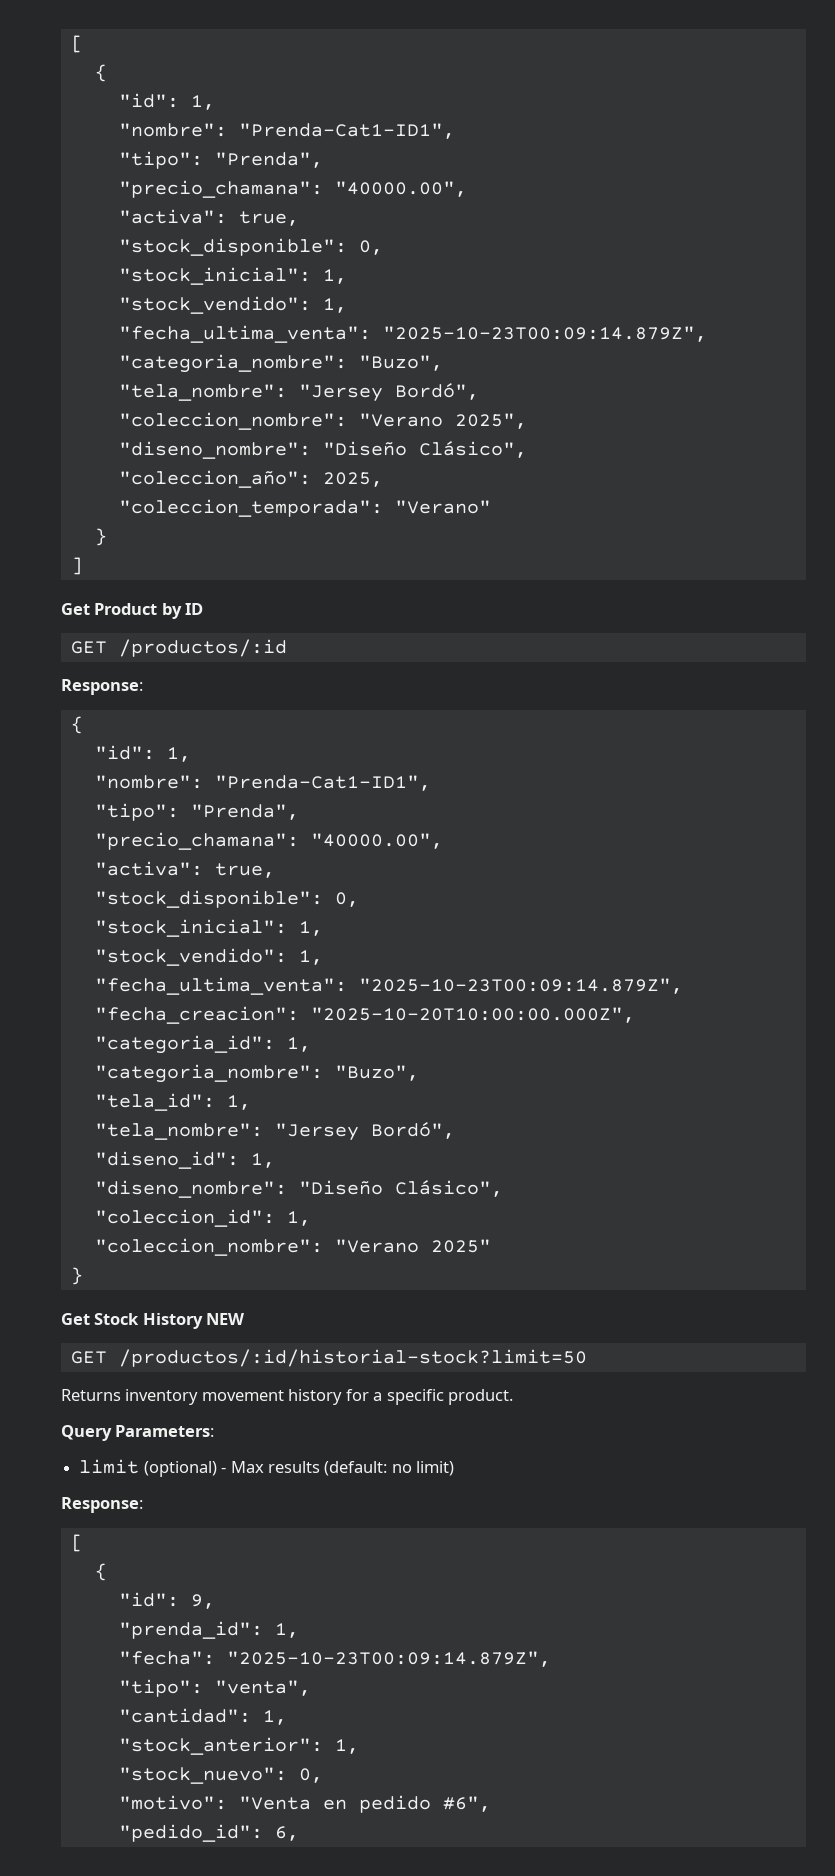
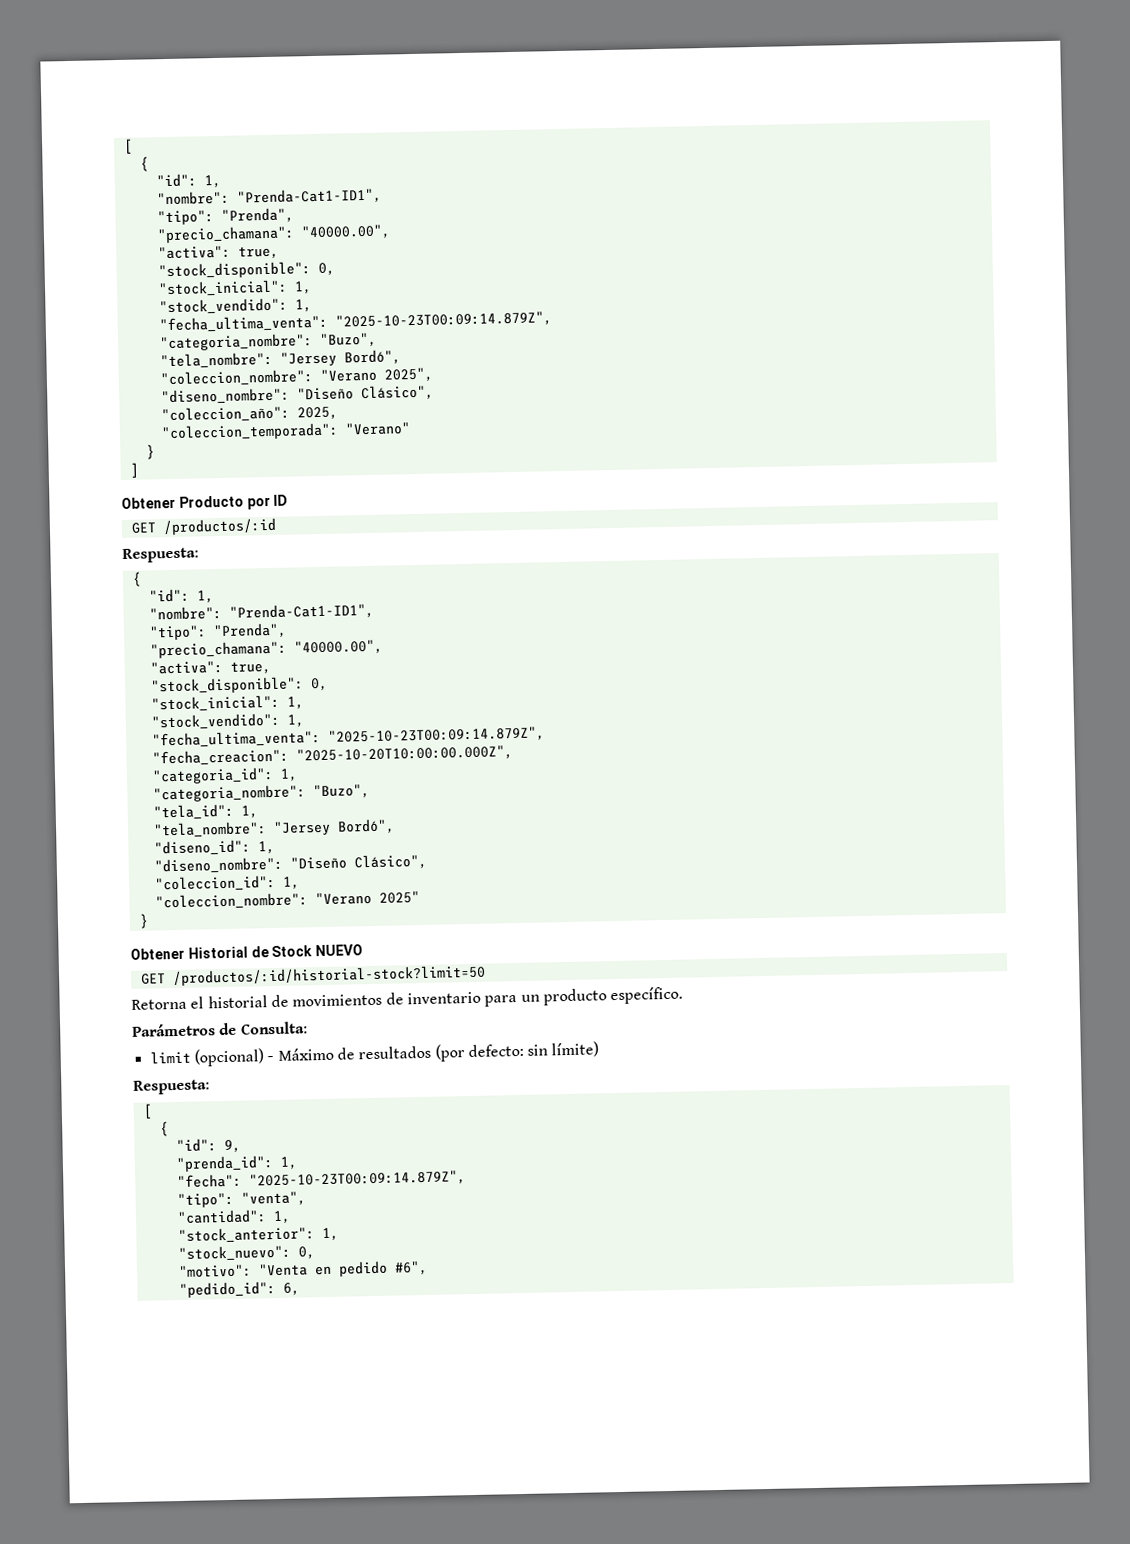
[61,603,182,619] Get Product by -> [121,495,271,510] Obtener Producto por
[61,679,143,695] Response: -> [122,547,199,563] Respuesta:
[61,1313,245,1329] [70,1349,587,1367] [61,1389,514,1405] [61,1425,215,1441] [79,1459,455,1477] [61,1497,143,1513] Get Stock History NEW // GET /productos/:id/historial-stock?limit=50 // Returns inventory movement history for a specific product. // Query Parameters: // limit (optional) - Max results (default: no limit) // Response: -> [130,944,364,960] [140,964,486,987] [131,986,684,1010] [132,1021,308,1037] [149,1041,600,1067] [133,1079,210,1095] Obtener Historial de Stock NUEVO // GET /productos/:id/historial-stock?limit=50 // Retorna el historial de movimientos de inventario para un producto específico. // Parámetros de Consulta: // limit (opcional) - Máximo de resultados (por defecto: sin límite) // Respuesta:

